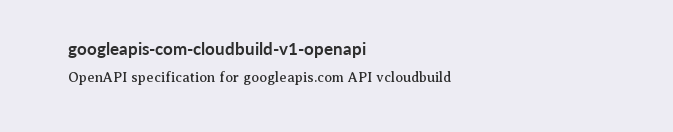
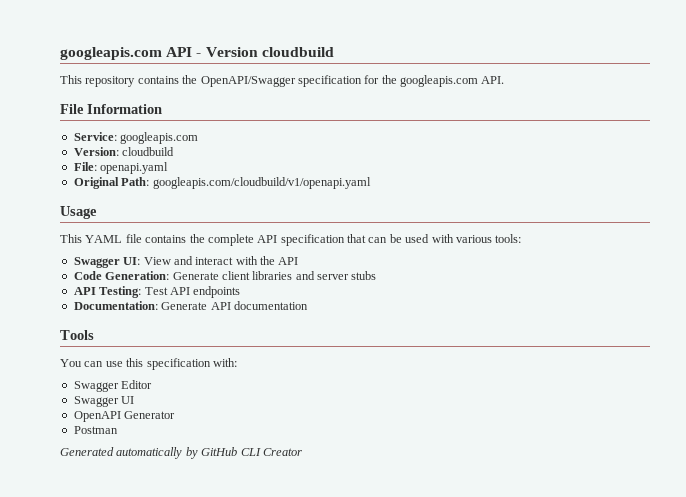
[68,42,366,58] [68,71,451,85] googleapis-com-cloudbuild-v1-openapi // OpenAPI specification for googleapis.com API vcloudbuild -> [60,47,334,60] [60,75,505,87] [60,104,162,114] [73,132,199,144] [73,147,175,156] [73,162,169,174] [73,177,371,189] [60,206,97,219] [60,234,522,246] [73,256,299,268] [73,271,377,280] [73,286,241,298] [73,301,308,310] [60,330,94,340] [60,358,237,370] [73,380,153,392] [73,396,135,407] [73,411,176,422] [73,426,118,434] [60,447,302,459] googleapis.com API - Version cloudbuild // This repository contains the OpenAPI/Swagger specification for the googleapis.com API. // File Information // Service: googleapis.com // Version: cloudbuild // File: openapi.yaml // Original Path: googleapis.com/cloudbuild/v1/openapi.yaml // Usage // This YAML file contains the complete API specification that can be used with various tools: // Swagger UI: View and interact with the API // Code Generation: Generate client libraries and server stubs // API Testing: Test API endpoints // Documentation: Generate API documentation // Tools // You can use this specification with: // Swagger Editor // Swagger UI // OpenAPI Generator // Postman // Generated automatically by GitHub CLI Creator

